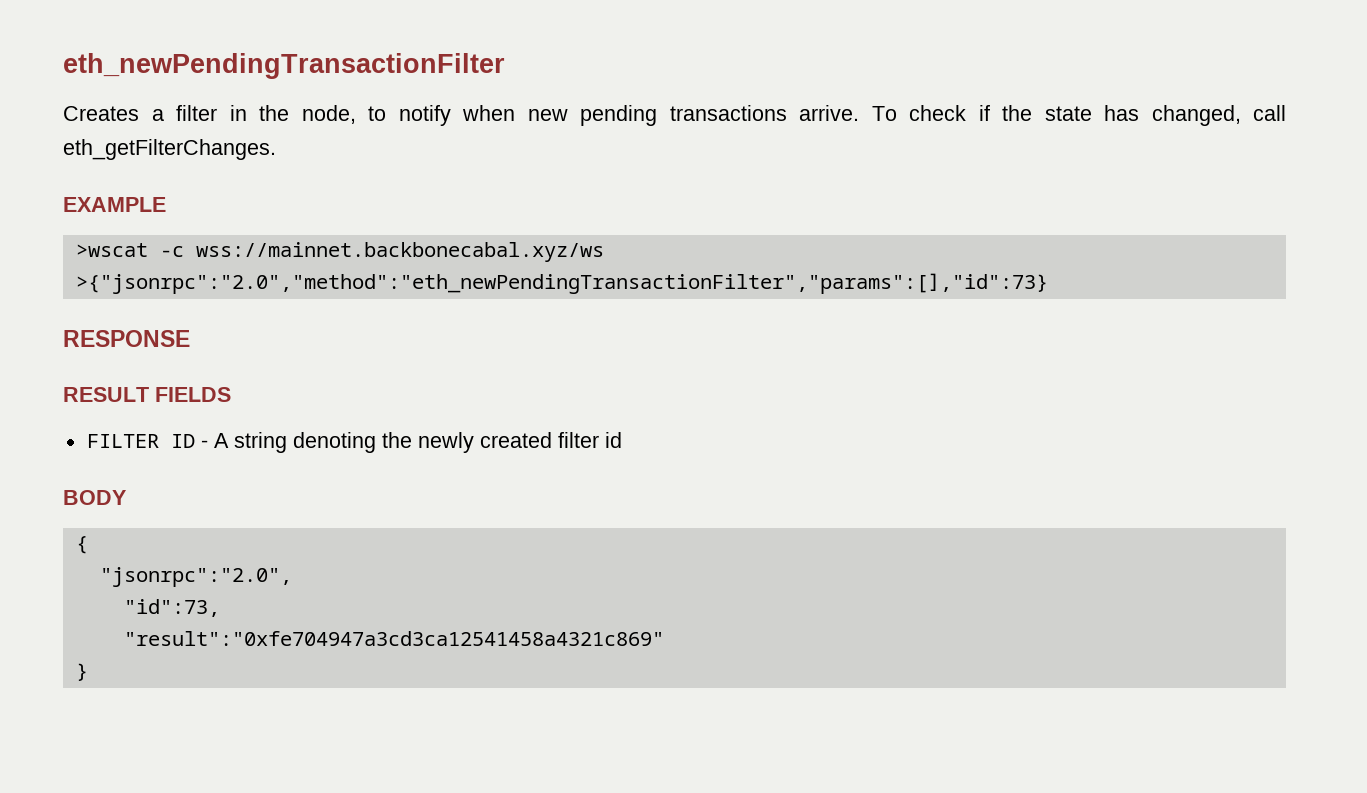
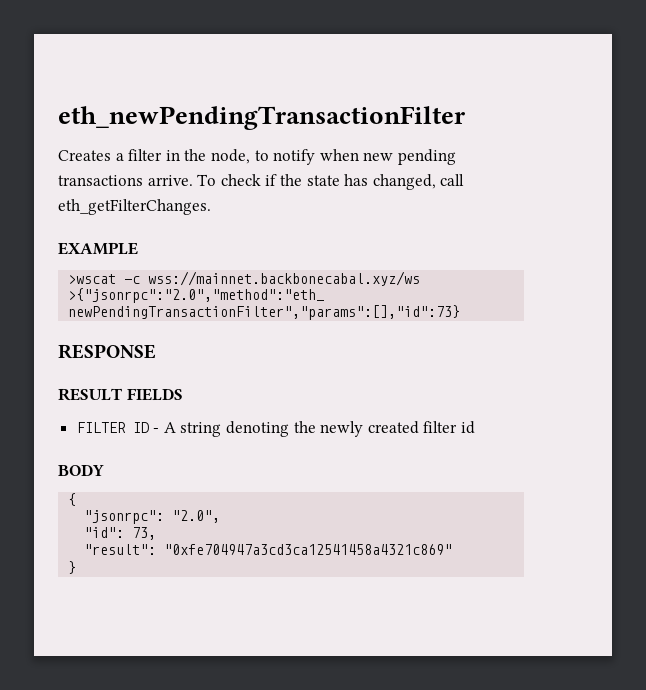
[99,567,292,587] [123,599,220,617] [123,631,664,646] "jsonrpc":"2.0", // "id":73, // "result":"0xfe704947a3cd3ca12541458a4321c869" -> [84,510,221,524] [84,527,157,540] [84,544,453,555] "jsonrpc": "2.0", // "id": 73, // "result": "0xfe704947a3cd3ca12541458a4321c869"

